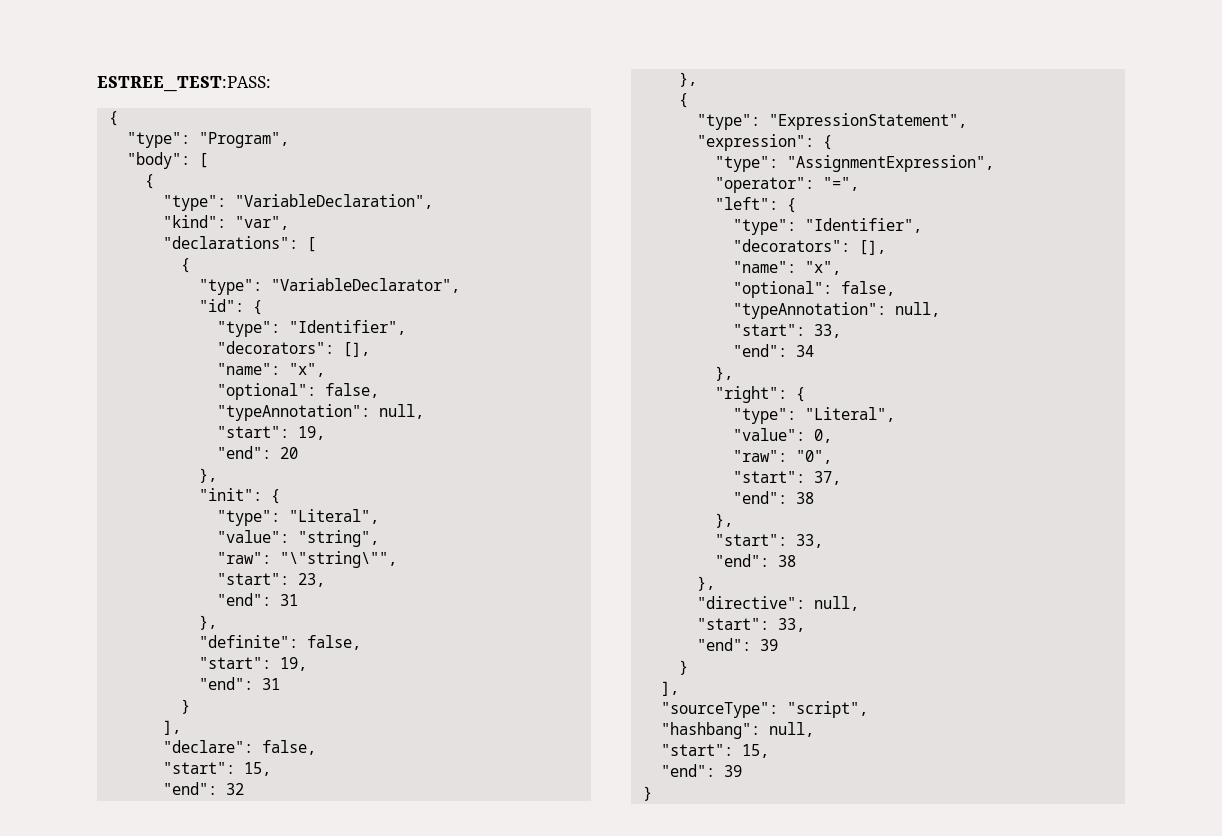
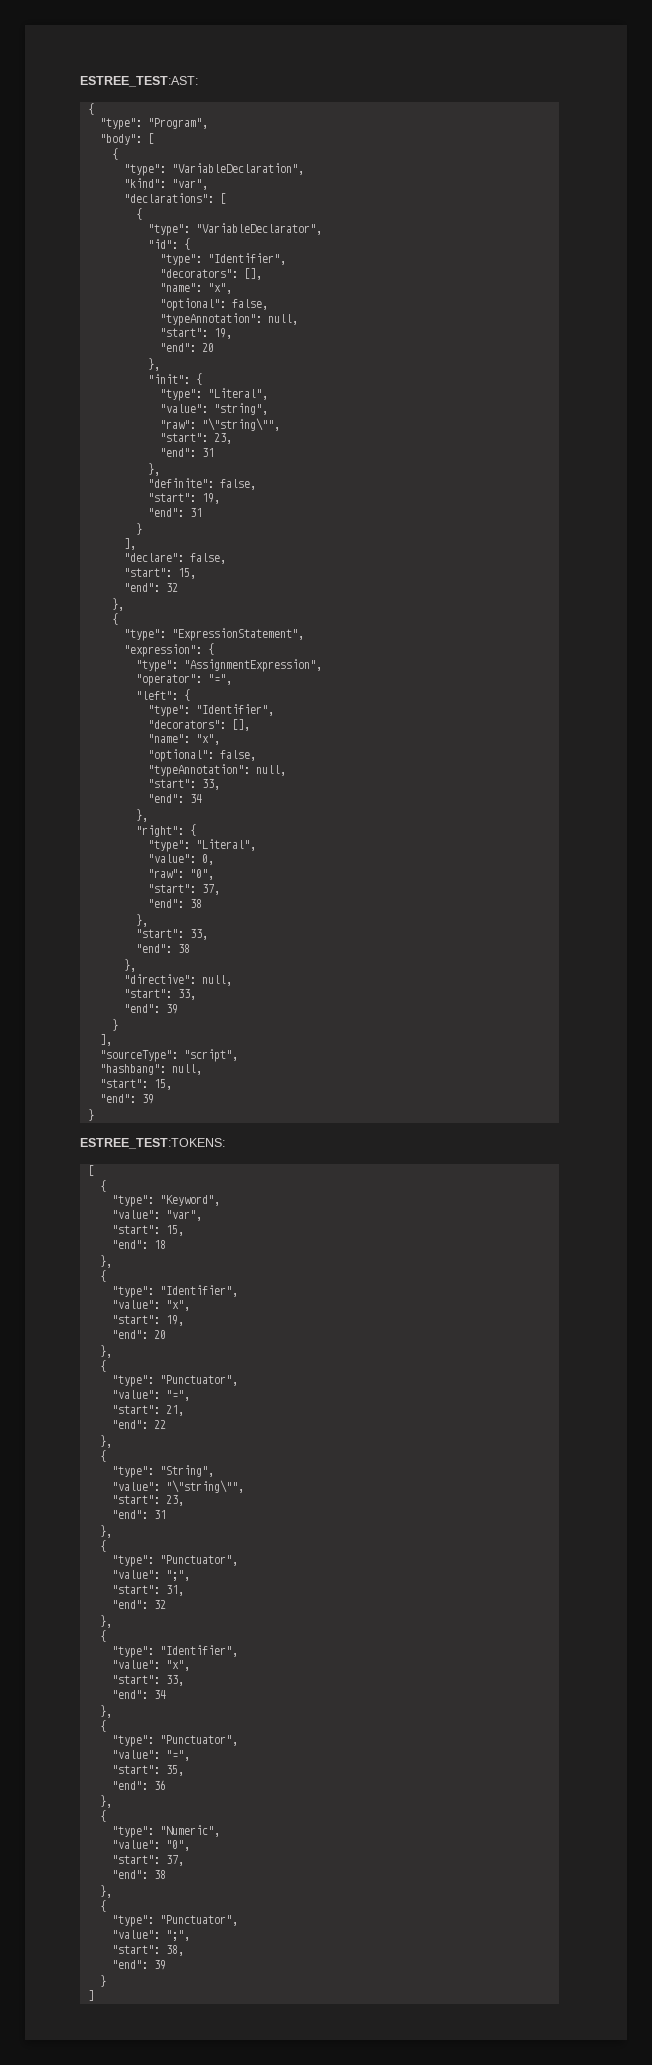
[97,76,271,92] ESTREE_TEST:PASS: -> [80,76,198,87] ESTREE_TEST:AST:
(652, 793) none -> [80,1138,225,1149] [87,1165,94,1176] [99,1180,106,1192] [111,1195,220,1207] [111,1210,202,1221] [111,1225,184,1236] [111,1240,166,1249] [99,1255,112,1268] [99,1270,106,1282] [111,1285,238,1298] [111,1300,190,1311] [111,1315,184,1326] [111,1330,166,1339] [99,1345,112,1358] [99,1360,106,1372] [111,1375,238,1387] [111,1390,190,1401] [111,1405,184,1416] [111,1420,166,1429] [99,1435,112,1448] [99,1450,106,1462] [111,1465,214,1478] [111,1480,244,1493] [111,1495,184,1506] [111,1510,166,1519] [99,1525,112,1538] [99,1540,106,1552] [111,1555,238,1567] [111,1570,190,1581] [111,1585,184,1596] [111,1600,166,1609] [99,1615,112,1628] [99,1630,106,1642] [111,1645,238,1658] [111,1660,190,1671] [111,1675,184,1686] [111,1690,166,1699] [99,1705,112,1718] [99,1720,106,1732] [111,1735,238,1747] [111,1750,190,1761] [111,1765,184,1776] [111,1780,166,1790] [99,1795,112,1808] [99,1810,106,1822] [111,1825,220,1838] [111,1840,190,1851] [111,1855,184,1866] [111,1870,166,1879] [99,1885,112,1898] [99,1900,106,1912] [111,1915,238,1927] [111,1930,190,1941] [111,1945,184,1956] [111,1960,166,1970] [99,1975,106,1987] [87,1990,94,2001] // ESTREE_TEST:TOKENS: // [ // { // "type": "Keyword", // "value": "var", // "start": 15, // "end": 18 // }, // { // "type": "Identifier", // "value": "x", // "start": 19, // "end": 20 // }, // { // "type": "Punctuator", // "value": "=", // "start": 21, // "end": 22 // }, // { // "type": "String", // "value": "\"string\"", // "start": 23, // "end": 31 // }, // { // "type": "Punctuator", // "value": ";", // "start": 31, // "end": 32 // }, // { // "type": "Identifier", // "value": "x", // "start": 33, // "end": 34 // }, // { // "type": "Punctuator", // "value": "=", // "start": 35, // "end": 36 // }, // { // "type": "Numeric", // "value": "0", // "start": 37, // "end": 38 // }, // { // "type": "Punctuator", // "value": ";", // "start": 38, // "end": 39 // } // ]

